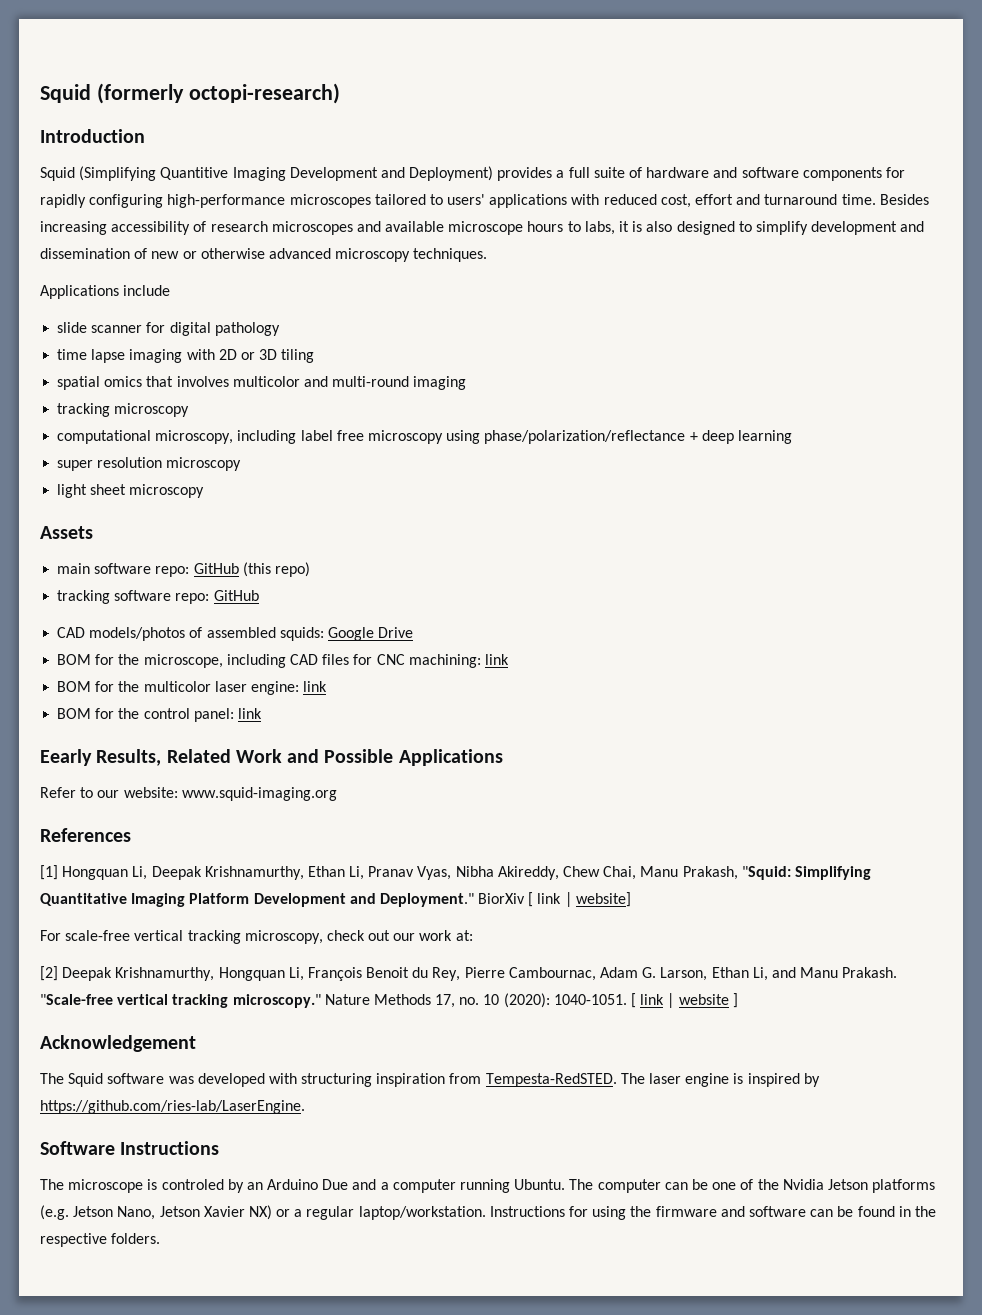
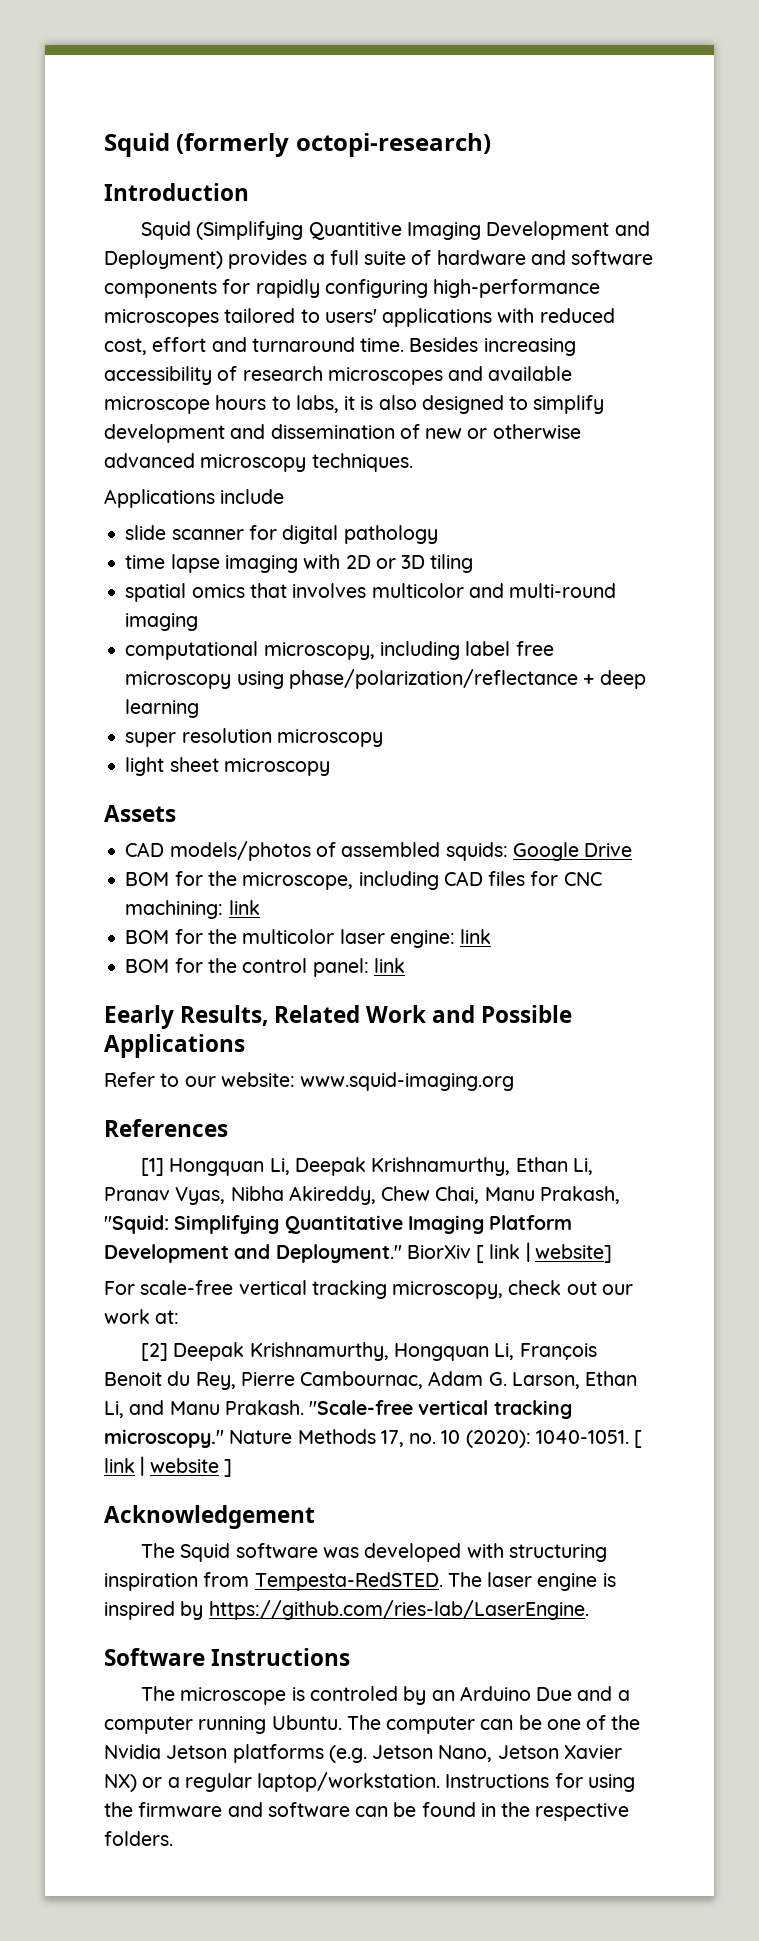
[57,403,190,417] // tracking microscopy -> (199, 622) none
[57,562,310,577] [57,590,259,604] // main software repo: GitHub (this repo) // tracking software repo: GitHub -> (176, 813) none

